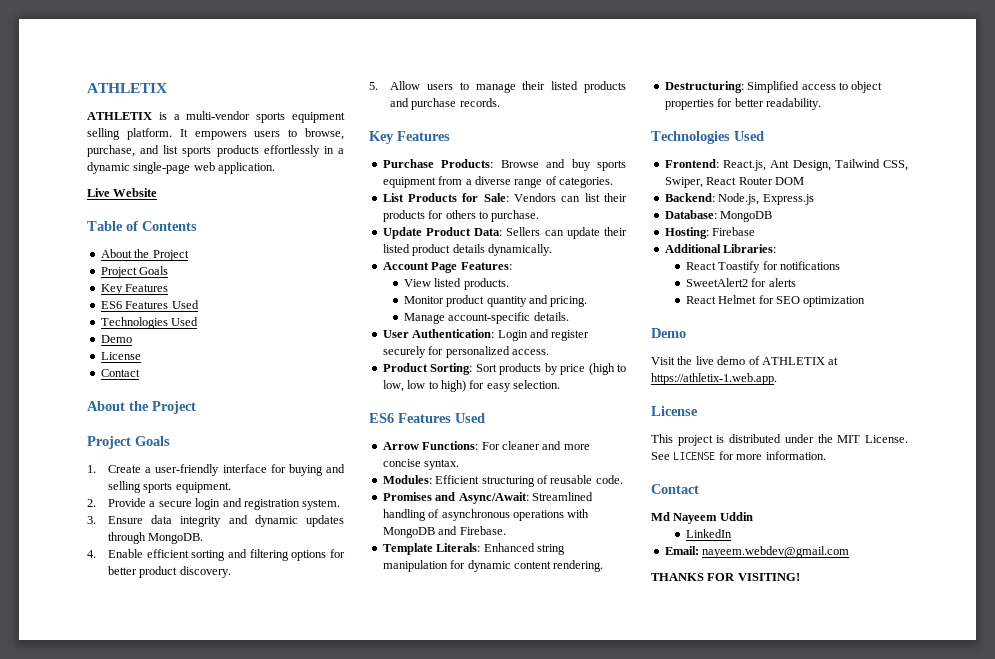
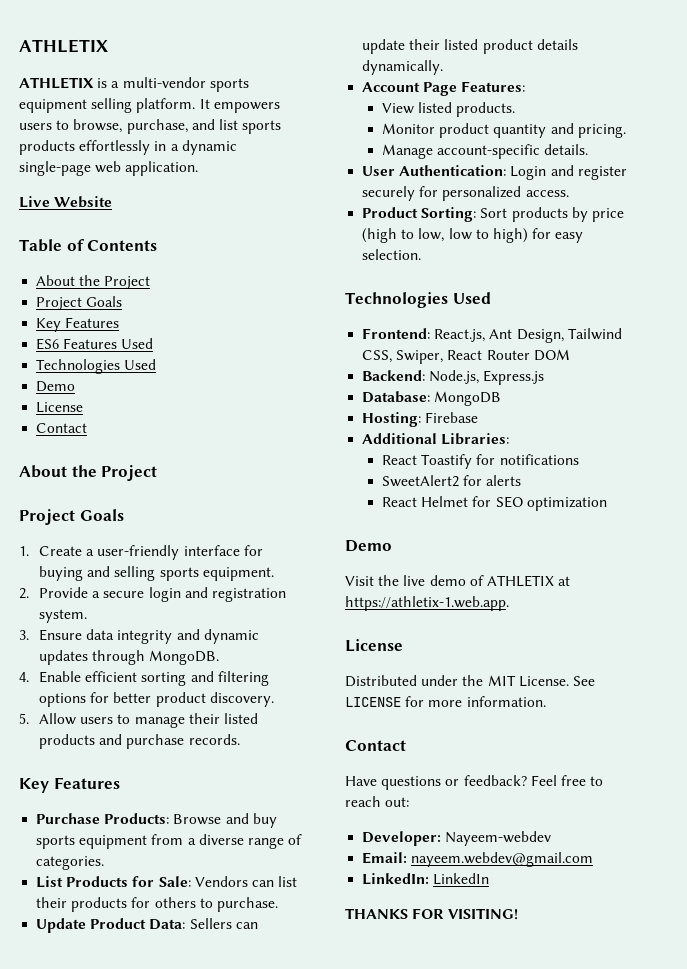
[369,413,485,423] [382,441,590,450] [382,459,460,470] [382,475,623,487] [382,492,593,504] [382,509,590,521] [382,526,506,538] [382,543,565,555] [382,560,604,572] [664,81,883,93] [664,98,821,110] // ES6 Features Used // Arrow Functions: For cleaner and more concise syntax. // Modules: Efficient structuring of reusable code. // Promises and Async/Await: Streamlined handling of asynchronous operations with MongoDB and Firebase. // Template Literals: Enhanced string manipulation for dynamic content rendering. // Destructuring: Simplified access to object properties for better readability. -> (422, 254) none
[651,434,782,446] This project is distributed -> [345,675,417,687] Distributed
[651,512,753,524] [685,529,732,538] Md Nayeem Uddin // LinkedIn -> [345,775,604,790] [345,796,410,807] [362,831,552,846] Have questions or feedback? Feel free to reach out: // Developer: Nayeem-webdev
(850, 552) none -> [362,873,490,885] // LinkedIn: LinkedIn

